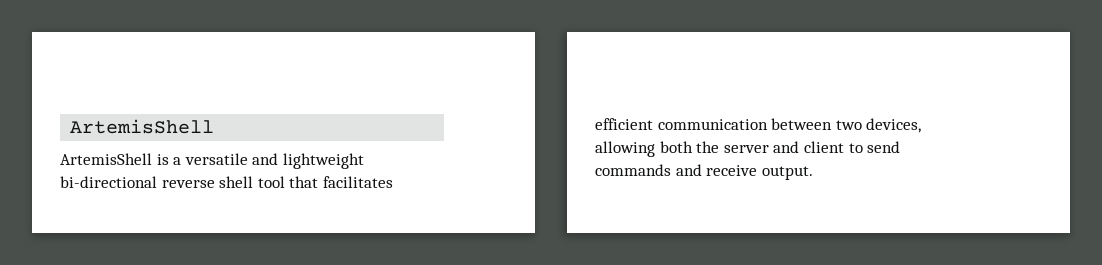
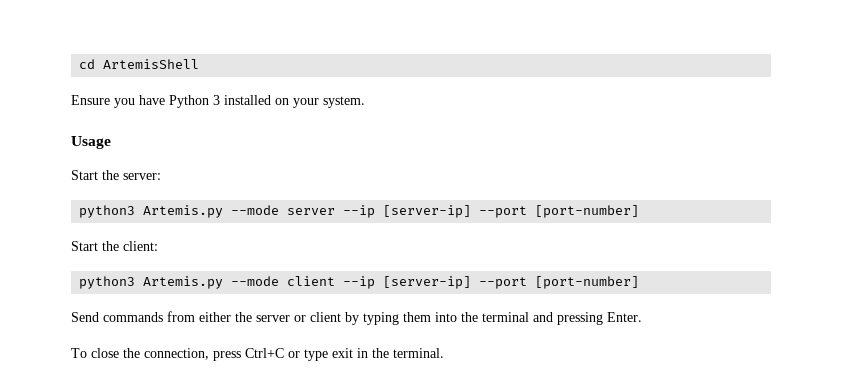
(70, 126) none -> [79,59,96,69] cd
[60,153,364,169] [60,176,393,188] [595,118,922,133] [595,141,901,157] [595,164,813,180] ArtemisShell is a versatile and lightweight bi-directional reverse shell tool that facilitates efficient communication between two devices, allowing both the server and client to send commands and receive output. -> [71,95,365,108] [71,136,111,149] [71,170,161,180] [79,205,640,218] [71,241,158,251] [79,276,640,289] [71,311,642,325] [71,348,444,361] Ensure you have Python 3 installed on your system. // Usage // Start the server: // python3 Artemis.py --mode server --ip [server-ip] --port [port-number] // Start the client: // python3 Artemis.py --mode client --ip [server-ip] --port [port-number] // Send commands from either the server or client by typing them into the terminal and pressing Enter. // To close the connection, press Ctrl+C or type exit in the terminal.

